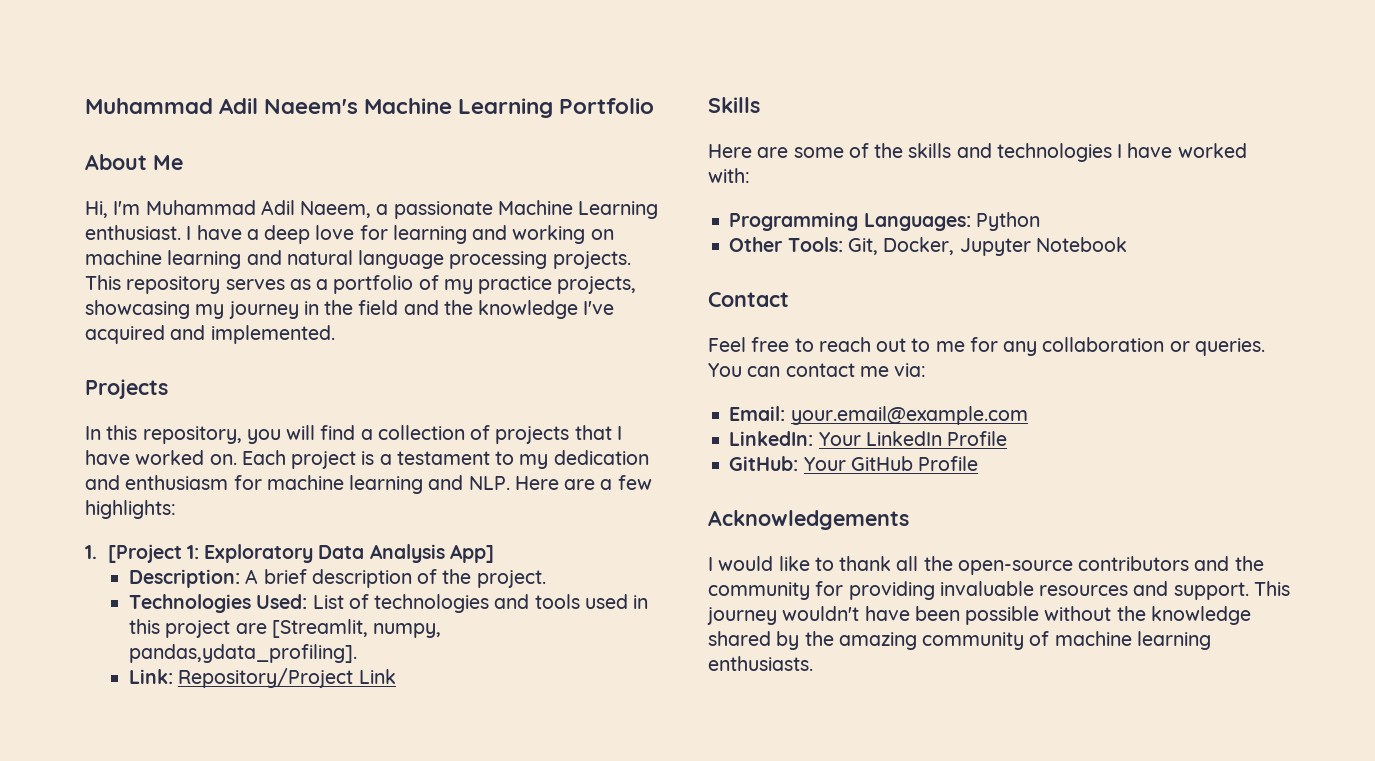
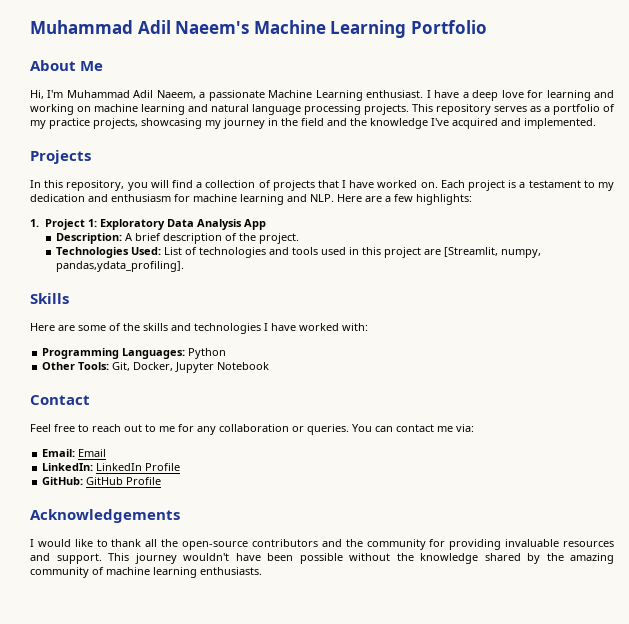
[107,544,182,563] [Project -> [44,219,85,230] Project
[449,544,494,563] App] -> [243,219,266,230] App
[129,668,396,688] // Link: Repository/Project Link -> (185, 266) none
[790,406,1028,425] your.email@example.com -> [78,449,107,457] Email
[818,432,861,446] Your -> (94, 467) none
[803,457,846,471] Your -> (84, 481) none

